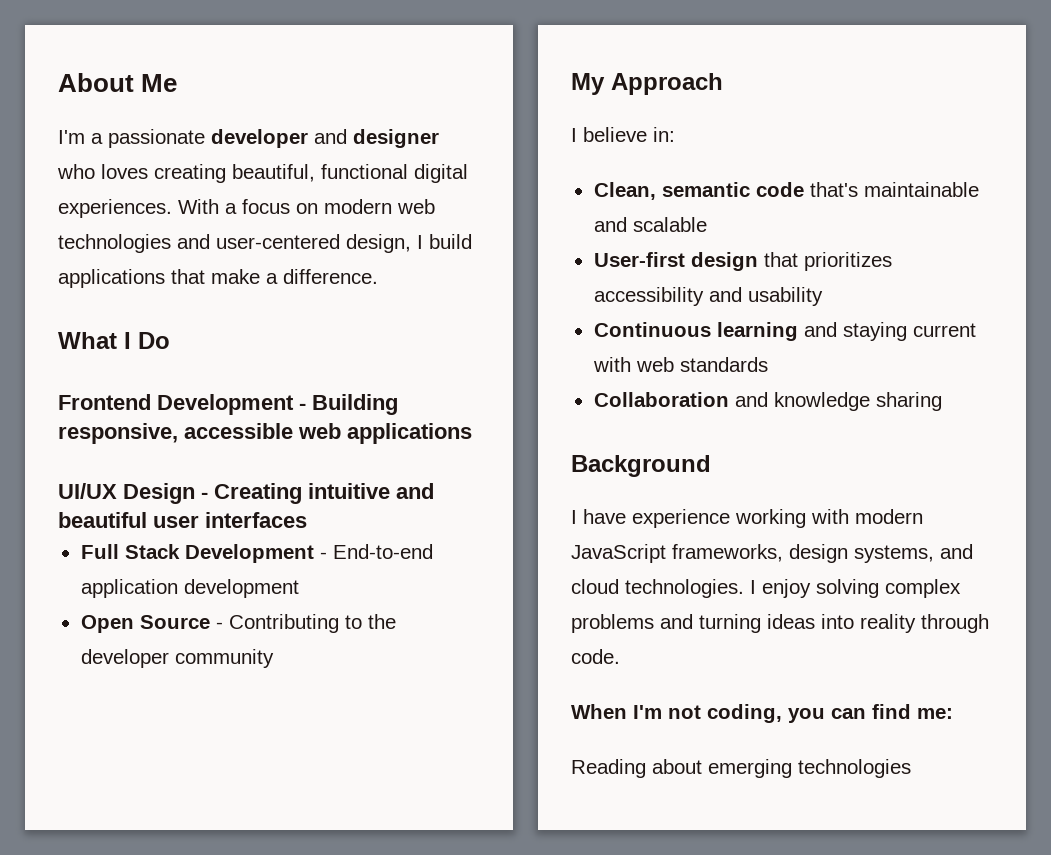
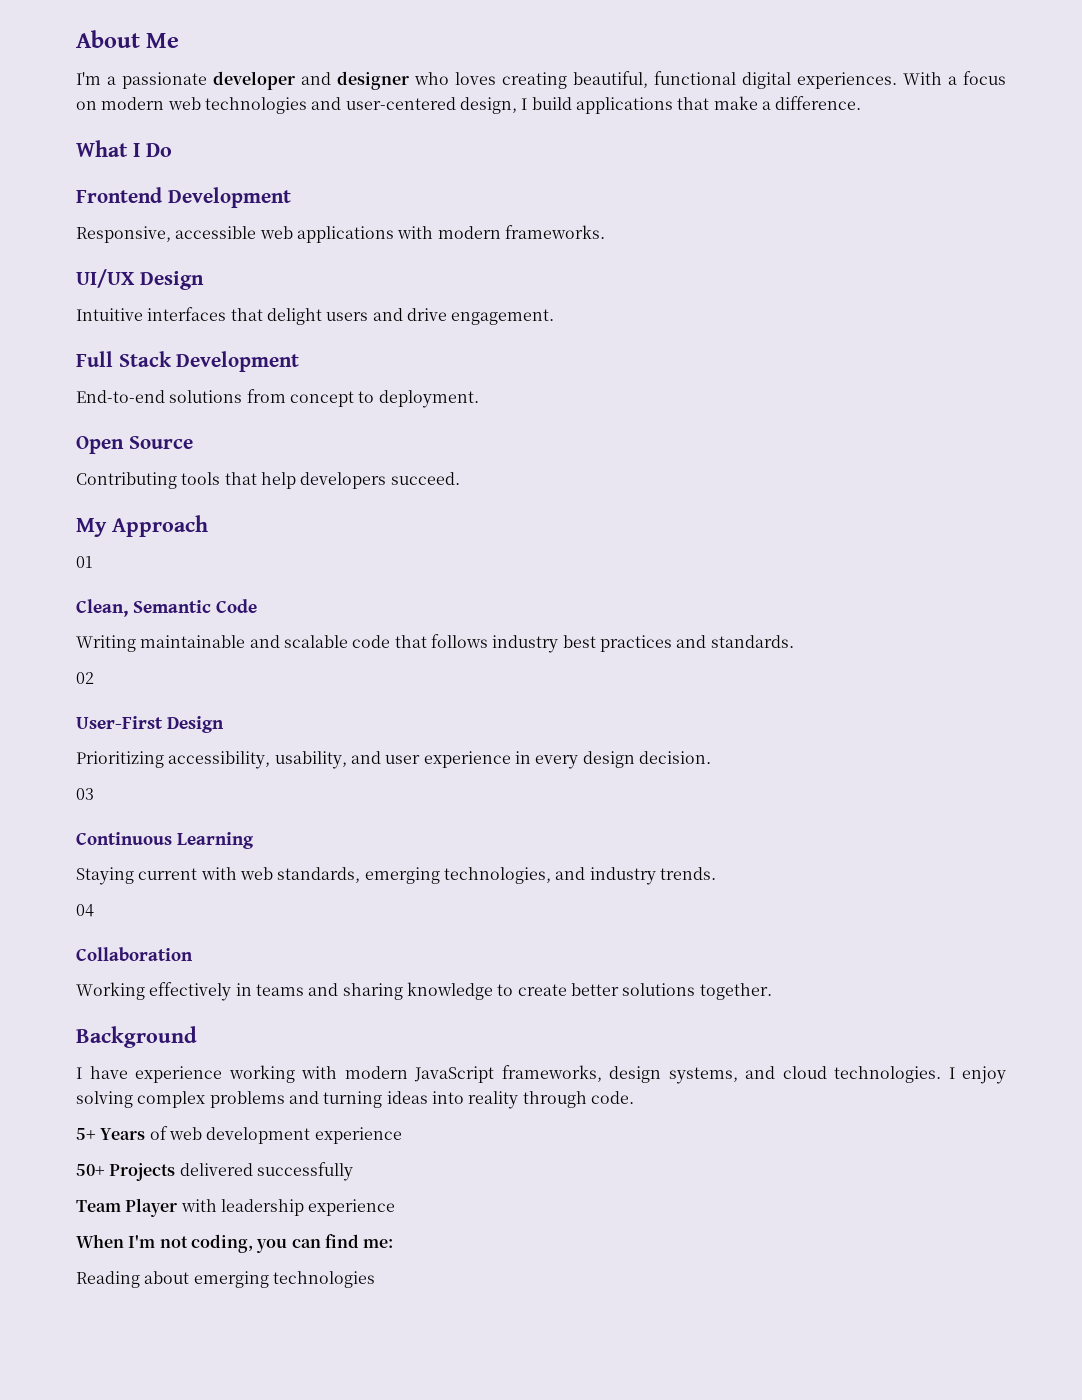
[299,394,398,415] [58,423,178,444] - Building responsive, -> [76,226,171,243] // Responsive,
(472, 433) none -> [397,225,605,239] with modern frameworks.
[201,483,434,504] [58,512,307,528] [80,544,433,563] [80,579,299,598] [80,614,396,633] [80,649,274,668] [571,73,723,95] [571,127,675,142] [593,182,979,200] [593,217,707,232] [593,252,892,271] [593,287,823,306] [593,322,976,341] [592,357,768,372] [593,392,942,411] - Creating intuitive and beautiful user interfaces // Full Stack Development - End-to-end application development // Open Source - Contributing to the developer community // My Approach // I believe in: // Clean, semantic code that's maintainable and scalable // User-first design that prioritizes accessibility and usability // Continuous learning and staying current with web standards // Collaboration and knowledge sharing -> [76,307,555,325] [76,351,300,372] [76,389,479,408] [76,436,193,454] [76,472,460,489] [76,515,208,537] [76,556,93,568] [76,599,258,617] [76,634,794,653] [76,672,94,684] [76,716,225,733] [76,751,711,769] [76,788,94,800] [76,832,255,849] [76,867,716,885] [76,904,94,917] [76,947,193,961] [76,982,772,1001] // Intuitive interfaces that delight users and drive engagement. // Full Stack Development // End-to-end solutions from concept to deployment. // Open Source // Contributing tools that help developers succeed. // My Approach // 01 // Clean, Semantic Code // Writing maintainable and scalable code that follows industry best practices and standards. // 02 // User-First Design // Prioritizing accessibility, usability, and user experience in every design decision. // 03 // Continuous Learning // Staying current with web standards, emerging technologies, and industry trends. // 04 // Collaboration // Working effectively in teams and sharing knowledge to create better solutions together.
(620, 656) none -> [76,1126,402,1144] [76,1162,353,1181] [76,1198,396,1217] // 5+ Years of web development experience // 50+ Projects delivered successfully // Team Player with leadership experience

